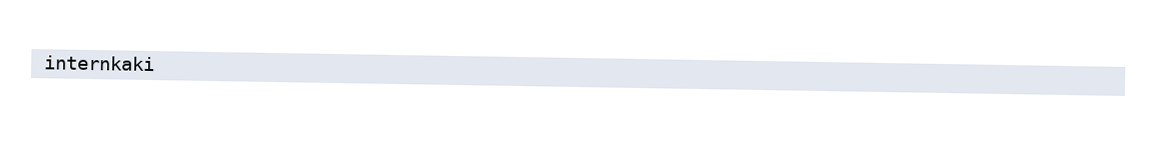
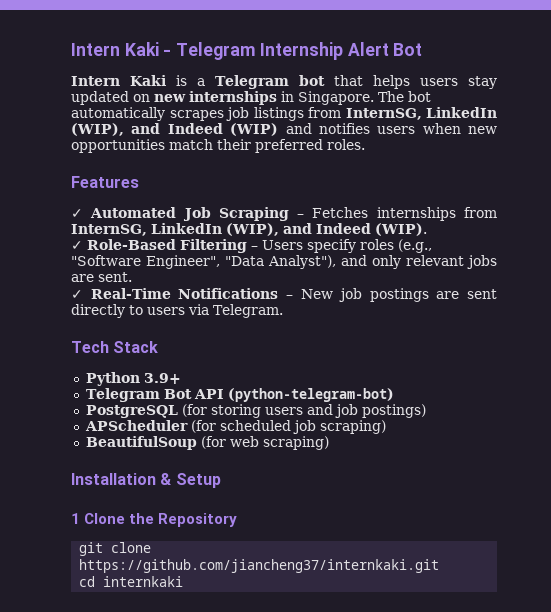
(43, 63) none -> [71,42,423,60] [71,75,497,89] [71,91,431,105] [71,107,497,121] [71,123,497,136] [71,139,365,153] [71,176,139,188] [71,207,497,221] [71,223,427,236] [71,239,432,253] [71,255,497,269] [71,272,132,282] [71,288,497,302] [71,304,283,318] [71,341,159,353] [85,372,181,386] [85,388,394,402] [85,404,426,418] [84,420,386,434] [85,436,329,450] [71,473,221,488] [71,513,238,527] [79,542,152,556] [79,559,440,573] [79,576,96,587] Intern Kaki - Telegram Internship Alert Bot // Intern Kaki is a Telegram bot that helps users stay updated on new internships in Singapore. The bot automatically scrapes job listings from InternSG, LinkedIn (WIP), and Indeed (WIP) and notifies users when new opportunities match their preferred roles. // Features // ✓ Automated Job Scraping – Fetches internships from InternSG, LinkedIn (WIP), and Indeed (WIP). // ✓ Role-Based Filtering – Users specify roles (e.g., "Software Engineer", "Data Analyst"), and only relevant jobs are sent. // ✓ Real-Time Notifications – New job postings are sent directly to users via Telegram. // Tech Stack // Python 3.9+ // Telegram Bot API (python-telegram-bot) // PostgreSQL (for storing users and job postings) // APScheduler (for scheduled job scraping) // BeautifulSoup (for web scraping) // Installation & Setup // 1 Clone the Repository // git clone https://github.com/jiancheng37/internkaki.git // cd

